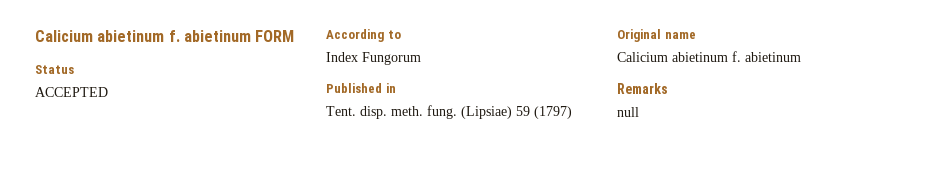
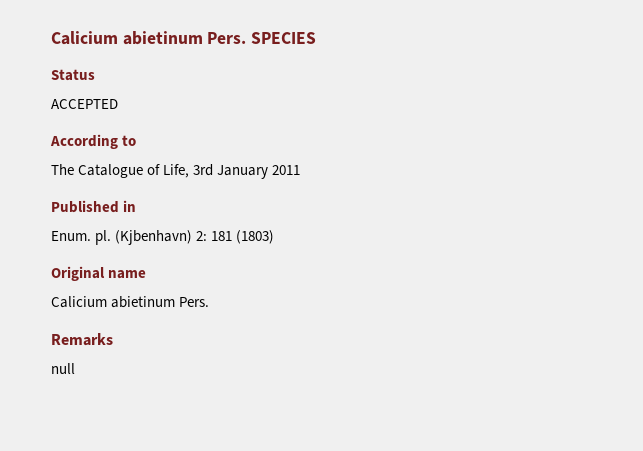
[35,30,295,42] Calicium abietinum f. abietinum FORM -> [51,31,317,45] Calicium abietinum Pers. SPECIES
[326,52,421,65] [326,83,396,93] [326,105,572,119] Index Fungorum // Published in // Tent. disp. meth. fung. (Lipsiae) 59 (1797) -> [51,164,301,179] [51,200,137,213] [51,230,275,245] The Catalogue of Life, 3rd January 2011 // Published in // Enum. pl. (Kjbenhavn) 2: 181 (1803)
[732,51,801,62] f. abietinum -> [179,297,210,307] Pers.

